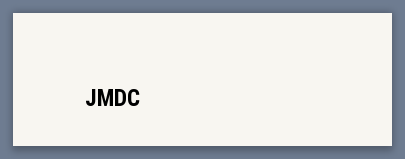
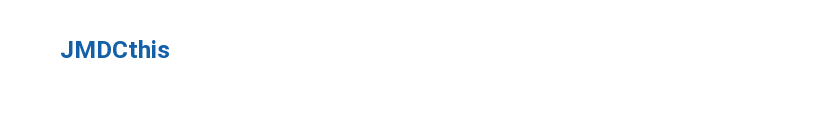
[85,89,140,106] JMDC -> [60,40,170,58] JMDCthis

